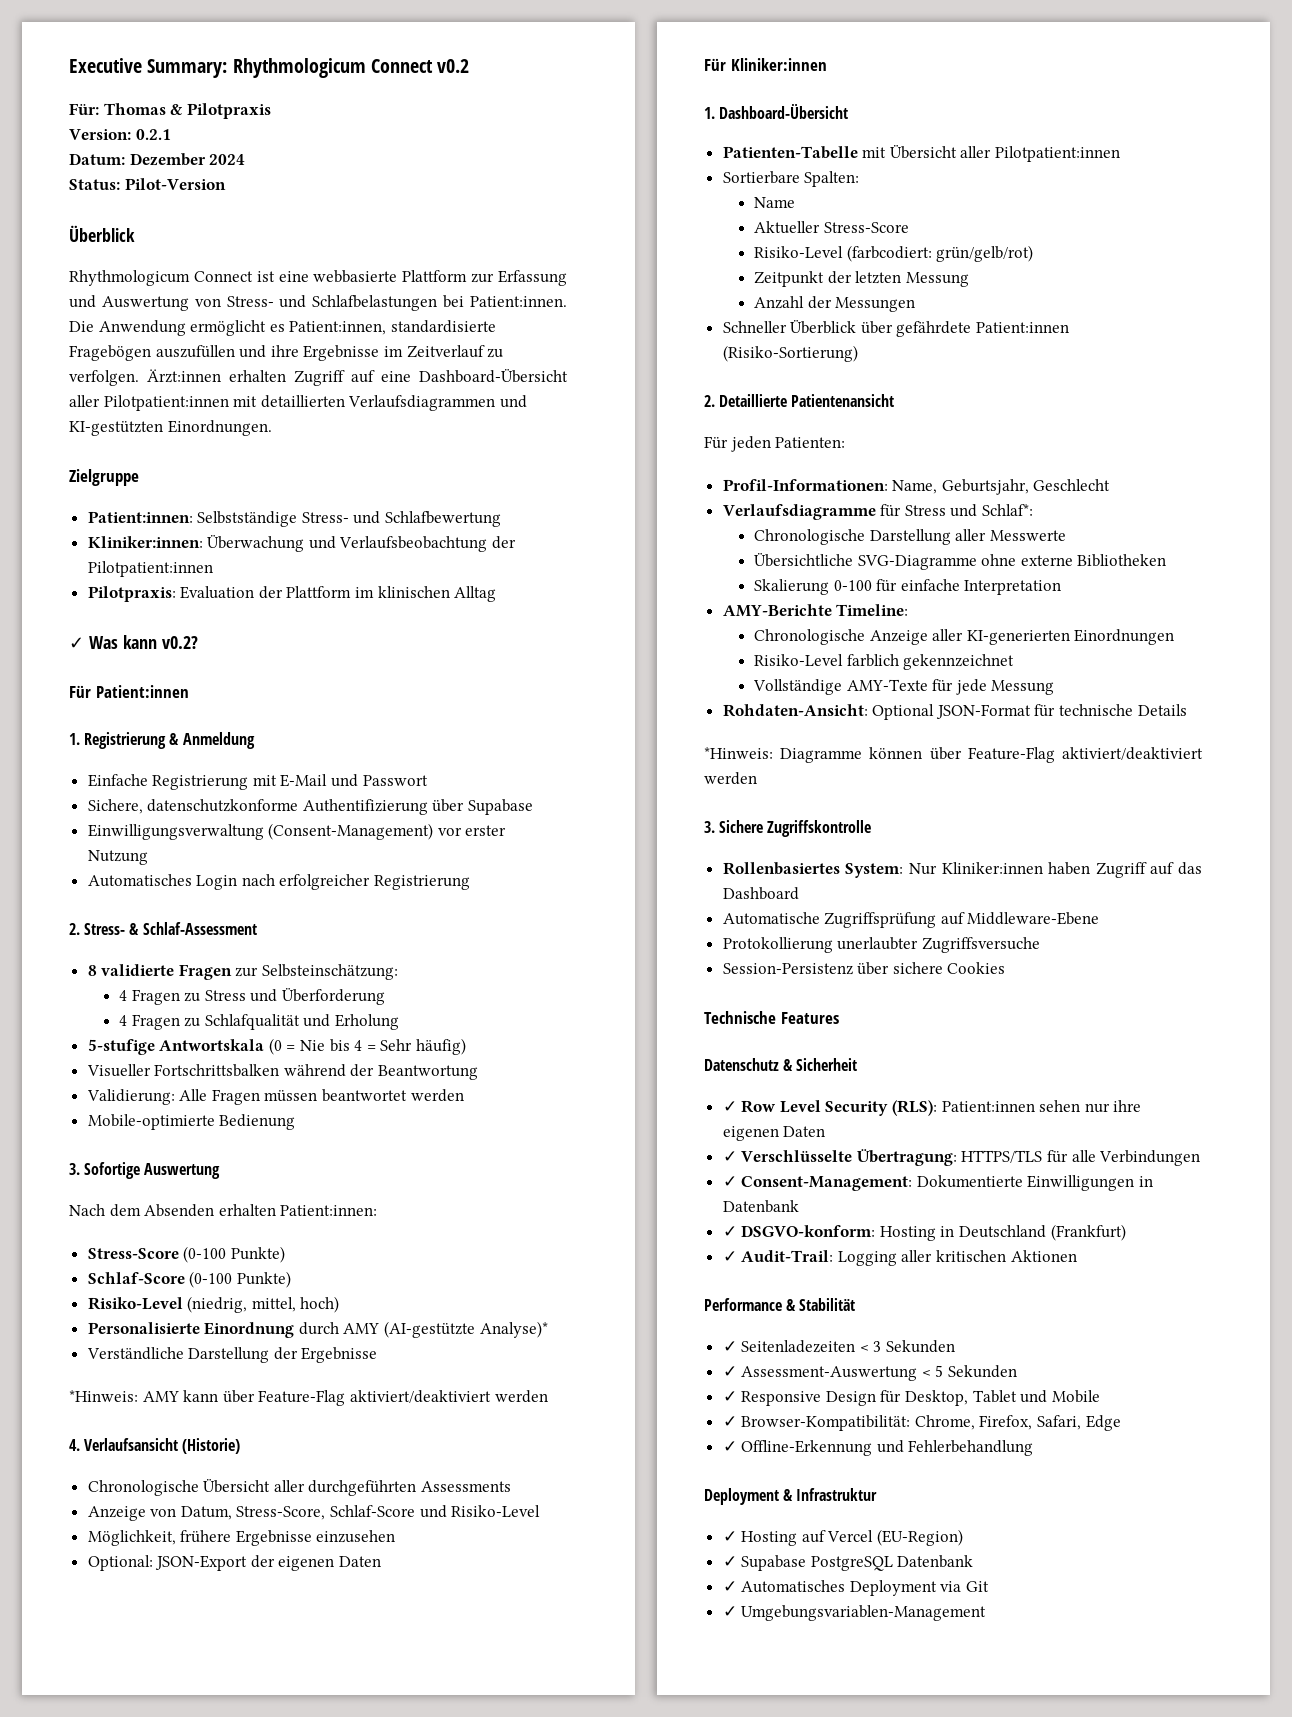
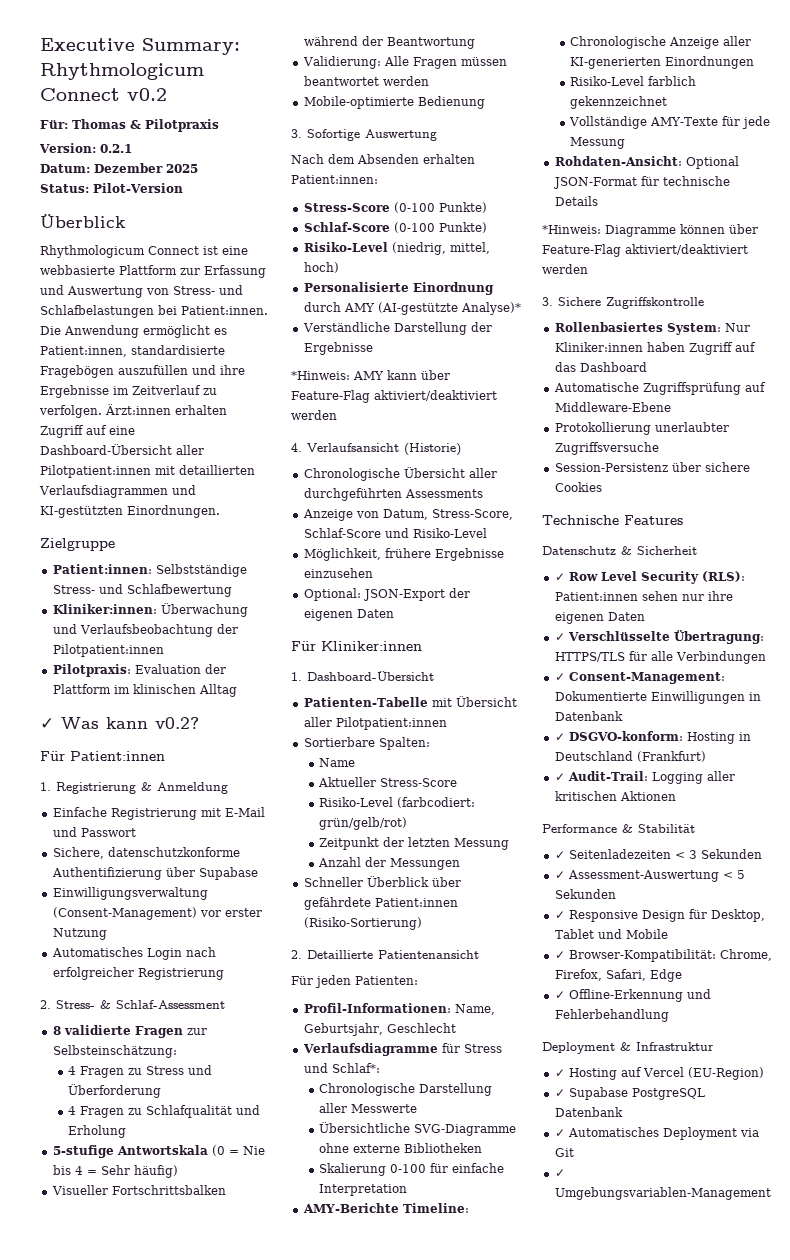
[209,154,246,165] 2024 -> [166,164,198,173] 2025

